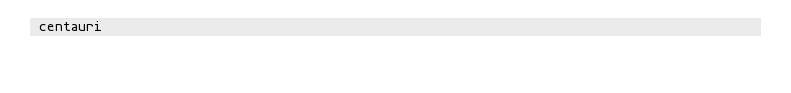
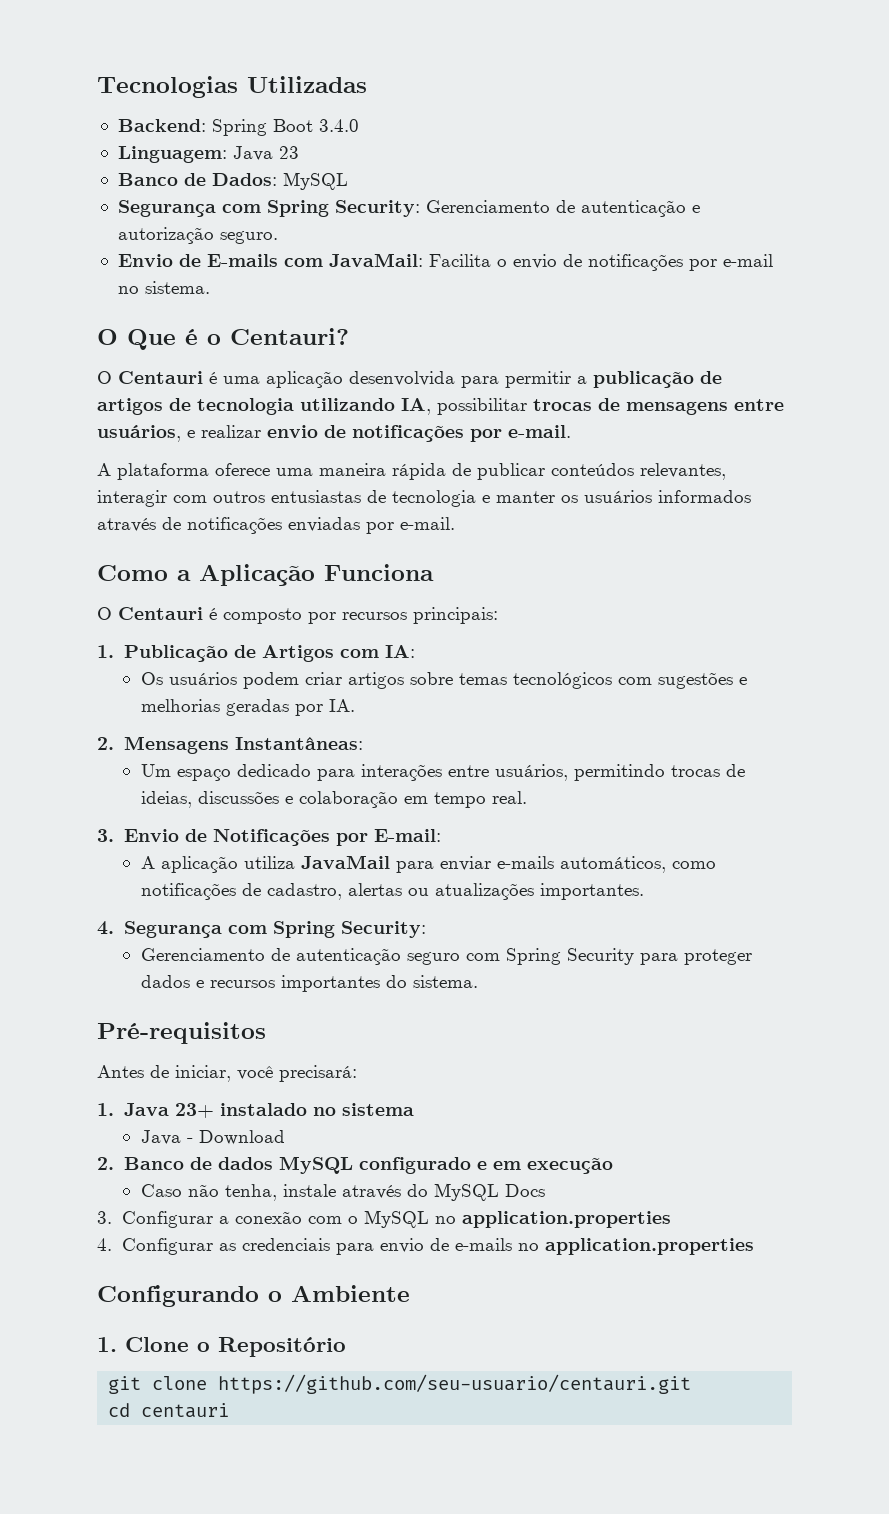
(38, 26) none -> [97,76,367,98] [117,119,359,136] [117,146,299,163] [117,172,348,190] [117,200,700,217] [117,227,278,244] [117,253,773,271] [117,281,210,294] [97,328,349,350] [97,371,722,388] [97,398,784,415] [97,425,571,442] [97,463,726,480] [97,490,751,507] [97,517,455,534] [97,564,434,586] [97,607,498,624] [97,645,415,662] [140,672,747,689] [140,699,355,716] [97,736,363,754] [140,764,745,781] [140,791,527,808] [97,829,441,846] [140,855,716,873] [140,883,644,900] [97,921,426,938] [140,948,752,965] [140,975,478,992] [97,1022,266,1044] [97,1065,357,1082] [97,1103,414,1118] [140,1130,285,1145] [97,1156,613,1174] [140,1183,545,1201] [97,1210,671,1228] [97,1238,754,1255] [97,1285,410,1307] [97,1337,346,1357] [108,1374,692,1394] [108,1403,131,1417] Tecnologias Utilizadas // Backend: Spring Boot 3.4.0 // Linguagem: Java 23 // Banco de Dados: MySQL // Segurança com Spring Security: Gerenciamento de autenticação e autorização seguro. // Envio de E-mails com JavaMail: Facilita o envio de notificações por e-mail no sistema. // O Que é o Centauri? // O Centauri é uma aplicação desenvolvida para permitir a publicação de artigos de tecnologia utilizando IA, possibilitar trocas de mensagens entre usuários, e realizar envio de notificações por e-mail. // A plataforma oferece uma maneira rápida de publicar conteúdos relevantes, interagir com outros entusiastas de tecnologia e manter os usuários informados através de notificações enviadas por e-mail. // Como a Aplicação Funciona // O Centauri é composto por recursos principais: // 1. Publicação de Artigos com IA: // Os usuários podem criar artigos sobre temas tecnológicos com sugestões e melhorias geradas por IA. // 2. Mensagens Instantâneas: // Um espaço dedicado para interações entre usuários, permitindo trocas de ideias, discussões e colaboração em tempo real. // 3. Envio de Notificações por E-mail: // A aplicação utiliza JavaMail para enviar e-mails automáticos, como notificações de cadastro, alertas ou atualizações importantes. // 4. Segurança com Spring Security: // Gerenciamento de autenticação seguro com Spring Security para proteger dados e recursos importantes do sistema. // Pré-requisitos // Antes de iniciar, você precisará: // 1. Java 23+ instalado no sistema // Java - Download // 2. Banco de dados MySQL configurado e em execução // Caso não tenha, instale através do MySQL Docs // 3. Configurar a conexão com o MySQL no application.properties // 4. Configurar as credenciais para envio de e-mails no application.properties // Configurando o Ambiente // 1. Clone o Repositório // git clone https://github.com/seu-usuario/centauri.git // cd

